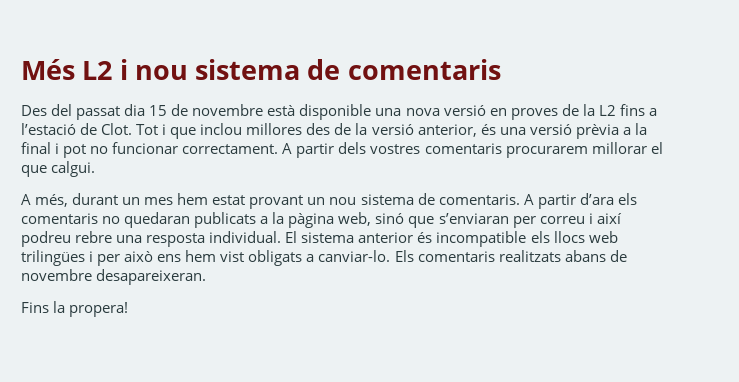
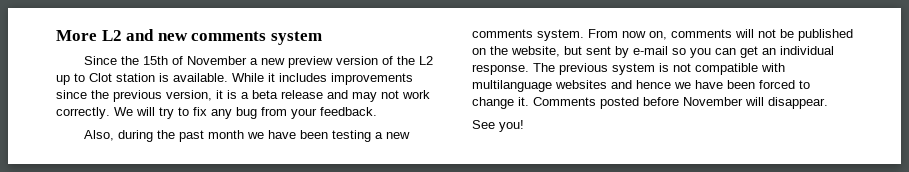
[21,59,501,80] [21,104,657,120] [21,123,647,139] [21,142,663,158] [21,161,96,177] [21,193,637,209] [21,212,622,228] [21,231,618,247] [21,250,627,266] [21,269,207,285] [21,301,129,317] Més L2 i nou sistema de comentaris // Des del passat dia 15 de novembre està disponible una nova versió en proves de la L2 fins a l’estació de Clot. Tot i que inclou millores des de la versió anterior, és una versió prèvia a la final i pot no funcionar correctament. A partir dels vostres comentaris procurarem millorar el que calgui. // A més, durant un mes hem estat provant un nou sistema de comentaris. A partir d’ara els comentaris no quedaran publicats a la pàgina web, sinó que s’enviaran per correu i així podreu rebre una resposta individual. El sistema anterior és incompatible els llocs web trilingües i per això ens hem vist obligats a canviar-lo. Els comentaris realitzats abans de novembre desapareixeran. // Fins la propera! -> [56,29,322,45] [83,56,433,68] [56,73,413,85] [56,90,430,102] [56,107,377,119] [83,130,410,142] [472,29,853,41] [472,46,834,58] [472,63,785,75] [472,80,810,92] [472,97,828,109] [472,120,524,132] More L2 and new comments system // Since the 15th of November a new preview version of the L2 up to Clot station is available. While it includes improvements since the previous version, it is a beta release and may not work correctly. We will try to fix any bug from your feedback. // Also, during the past month we have been testing a new comments system. From now on, comments will not be published on the website, but sent by e-mail so you can get an individual response. The previous system is not compatible with multilanguage websites and hence we have been forced to change it. Comments posted before November will disappear. // See you!

